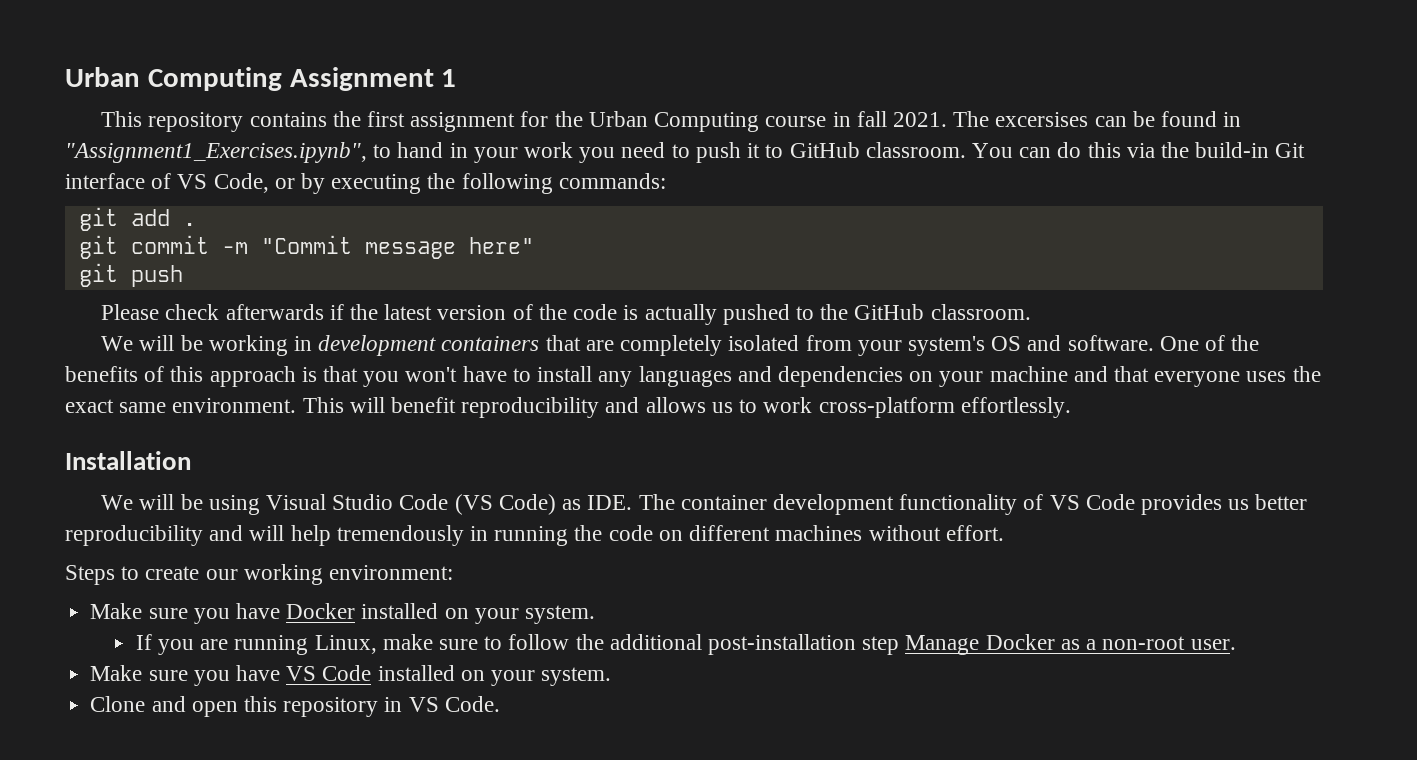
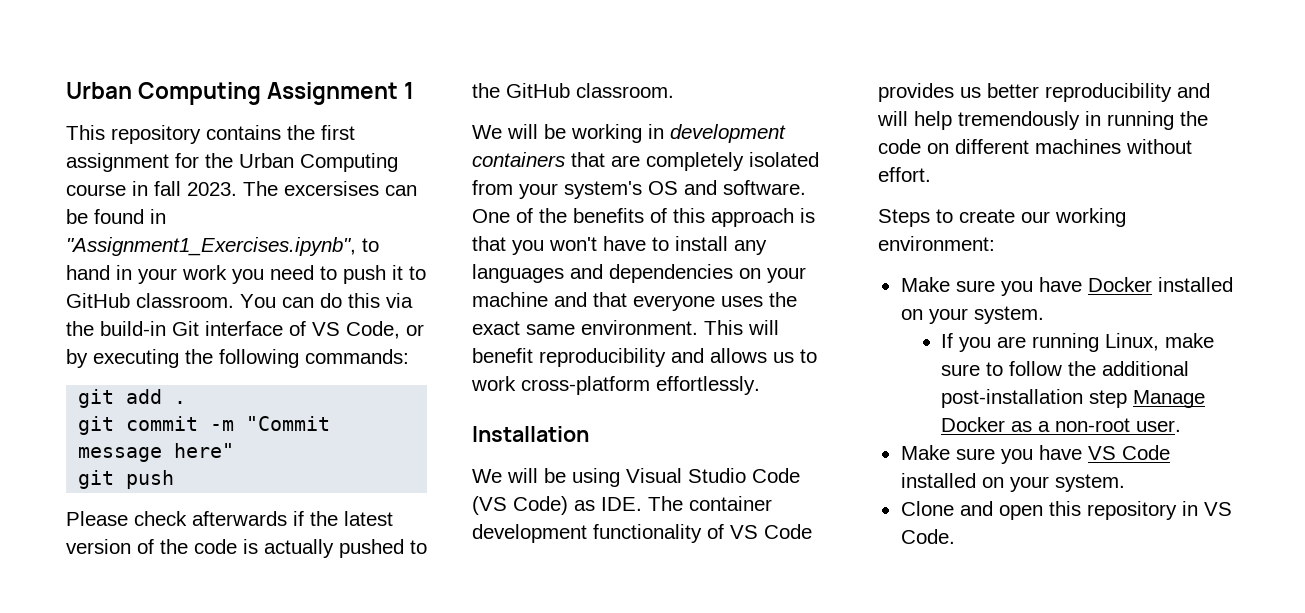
[892,112,947,127] 2021. -> [187,182,237,196] 2023.

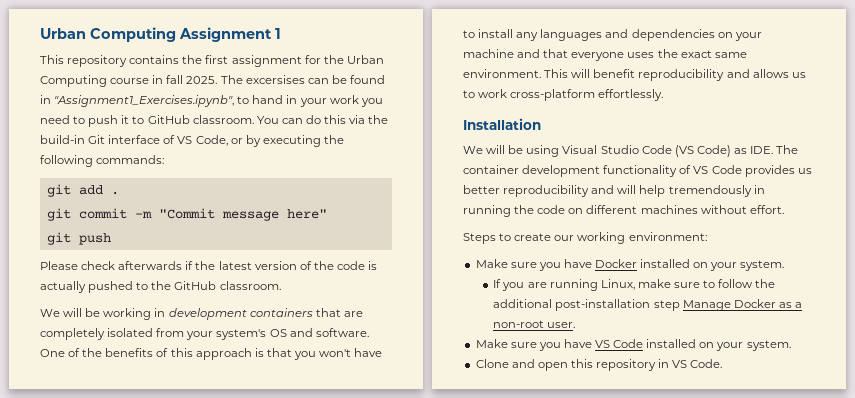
[187,182,237,196] 2023. -> [186,76,218,84] 2025.

